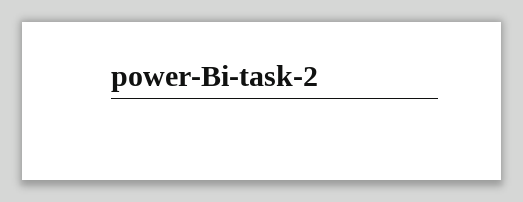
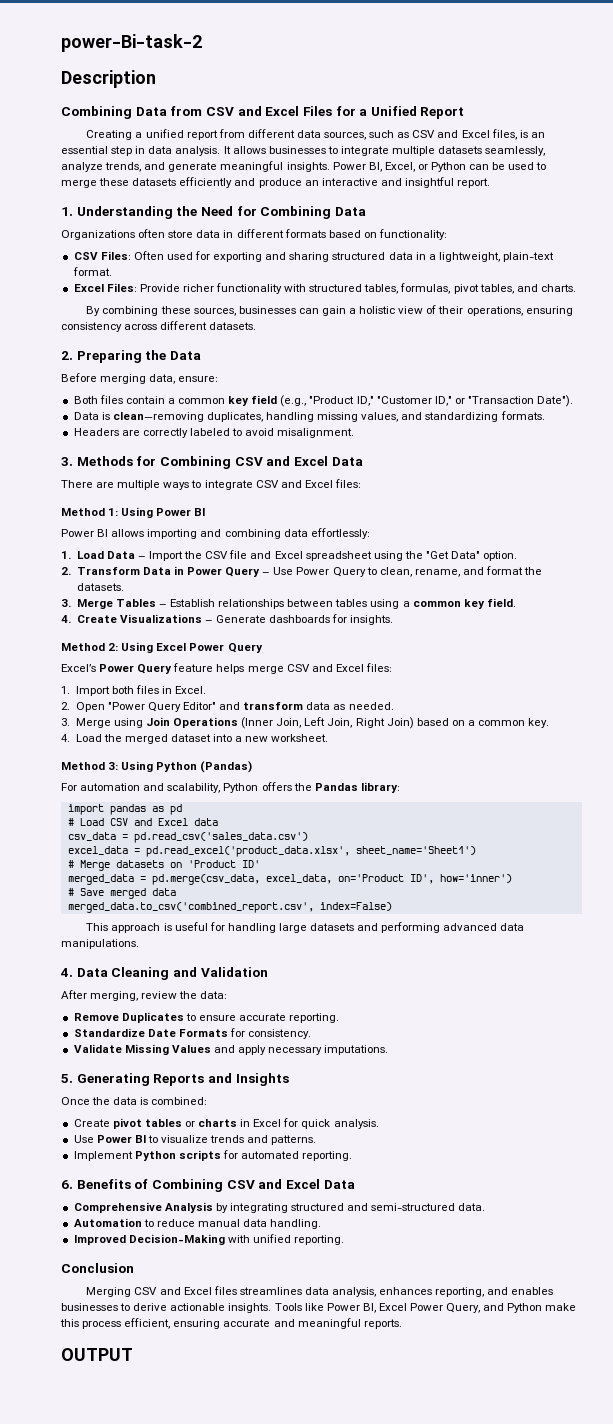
(318, 78) none -> [61,70,156,88] [61,106,465,119] [86,129,545,140] [61,146,546,156] [61,161,547,172] [61,177,491,188] [61,206,366,219] [61,229,447,240] [73,251,555,262] [72,267,112,276] [73,283,576,294] [86,305,573,316] [61,321,257,332] [61,350,201,363] [61,373,219,384] [73,395,574,407] [73,411,545,422] [73,428,355,438] [61,456,363,469] [61,479,361,490] [61,507,206,518] [61,528,370,539] [61,550,518,561] [61,566,543,577] [76,583,124,591] [61,598,516,609] [61,614,394,625] [61,642,263,653] [61,663,392,674] [61,685,207,696] [61,702,394,712] [61,717,550,729] [61,734,329,744] [61,761,253,773] [61,782,400,793] [67,804,182,815] [67,818,218,826] [67,832,308,843] [67,846,476,857] [67,860,260,871] [67,874,512,885] [67,888,176,899] [67,902,392,913] [86,922,525,933] [61,939,139,949] [60,967,268,980] [61,990,228,1001] [73,1012,340,1023] [73,1028,312,1039] [73,1044,389,1055] [61,1073,289,1086] [61,1097,208,1105] [73,1118,379,1129] [73,1135,317,1145] [73,1150,353,1161] [61,1179,355,1192] [73,1202,486,1213] [73,1218,322,1229] [73,1234,345,1245] [61,1263,134,1273] [86,1286,554,1297] [61,1303,577,1313] [60,1318,402,1329] [61,1348,133,1361] // Description // Combining Data from CSV and Excel Files for a Unified Report // Creating a unified report from different data sources, such as CSV and Excel files, is an essential step in data analysis. It allows businesses to integrate multiple datasets seamlessly, analyze trends, and generate meaningful insights. Power BI, Excel, or Python can be used to merge these datasets efficiently and produce an interactive and insightful report. // 1. Understanding the Need for Combining Data // Organizations often store data in different formats based on functionality: // CSV Files: Often used for exporting and sharing structured data in a lightweight, plain-text format. // Excel Files: Provide richer functionality with structured tables, formulas, pivot tables, and charts. // By combining these sources, businesses can gain a holistic view of their operations, ensuring consistency across different datasets. // 2. Preparing the Data // Before merging data, ensure: // Both files contain a common key field (e.g., "Product ID," "Customer ID," or "Transaction Date"). // Data is clean—removing duplicates, handling missing values, and standardizing formats. // Headers are correctly labeled to avoid misalignment. // 3. Methods for Combining CSV and Excel Data // There are multiple ways to integrate CSV and Excel files: // Method 1: Using Power BI // Power BI allows importing and combining data effortlessly: // 1. Load Data – Import the CSV file and Excel spreadsheet using the "Get Data" option. // 2. Transform Data in Power Query – Use Power Query to clean, rename, and format the datasets. // 3. Merge Tables – Establish relationships between tables using a common key field. // 4. Create Visualizations – Generate dashboards for insights. // Method 2: Using Excel Power Query // Excel’s Power Query feature helps merge CSV and Excel files: // 1. Import both files in Excel. // 2. Open "Power Query Editor" and transform data as needed. // 3. Merge using Join Operations (Inner Join, Left Join, Right Join) based on a common key. // 4. Load the merged dataset into a new worksheet. // Method 3: Using Python (Pandas) // For automation and scalability, Python offers the Pandas library: // import pandas as pd // # Load CSV and Excel data // csv_data = pd.read_csv('sales_data.csv') // excel_data = pd.read_excel('product_data.xlsx', sheet_name='Sheet1') // # Merge datasets on 'Product ID' // merged_data = pd.merge(csv_data, excel_data, on='Product ID', how='inner') // # Save merged data // merged_data.to_csv('combined_report.csv', index=False) // This approach is useful for handling large datasets and performing advanced data manipulations. // 4. Data Cleaning and Validation // After merging, review the data: // Remove Duplicates to ensure accurate reporting. // Standardize Date Formats for consistency. // Validate Missing Values and apply necessary imputations. // 5. Generating Reports and Insights // Once the data is combined: // Create pivot tables or charts in Excel for quick analysis. // Use Power BI to visualize trends and patterns. // Implement Python scripts for automated reporting. // 6. Benefits of Combining CSV and Excel Data // Comprehensive Analysis by integrating structured and semi-structured data. // Automation to reduce manual data handling. // Improved Decision-Making with unified reporting. // Conclusion // Merging CSV and Excel files streamlines data analysis, enhances reporting, and enables businesses to derive actionable insights. Tools like Power BI, Excel Power Query, and Python make this process efficient, ensuring accurate and meaningful reports. // OUTPUT

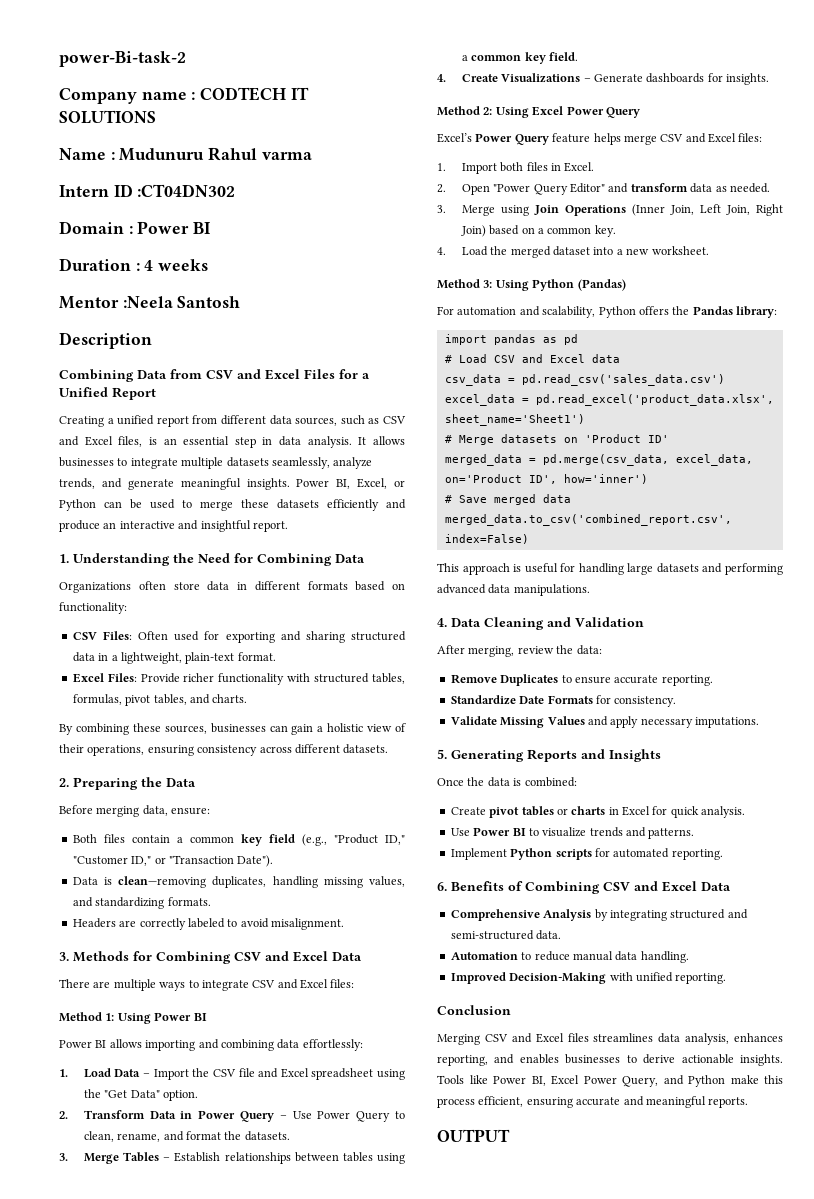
(202, 43) none -> [59,87,309,104] [59,110,156,124] [59,147,312,161] [59,184,236,197] [59,221,212,234] [59,258,209,271] [59,296,241,309] // Company name : CODTECH IT SOLUTIONS // Name : Mudunuru Rahul varma // Intern ID :CT04DN302 // Domain : Power BI // Duration : 4 weeks // Mentor :Neela Santosh

